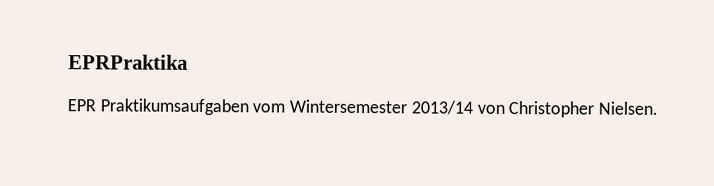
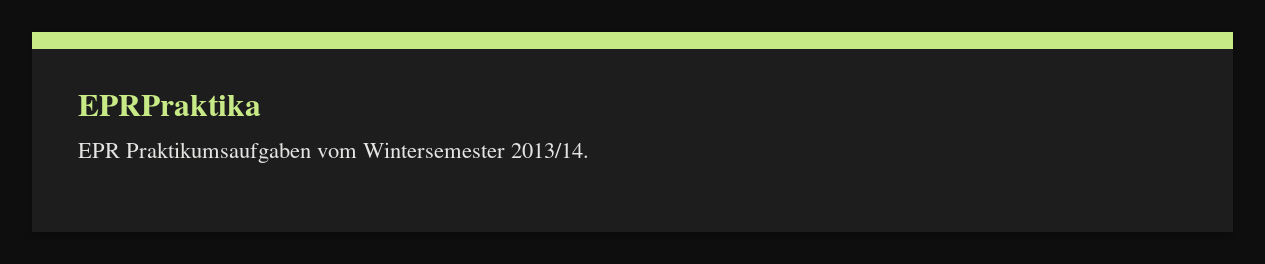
[410,100,659,118] 2013/14 von Christopher Nielsen. -> [511,143,590,158] 2013/14.

